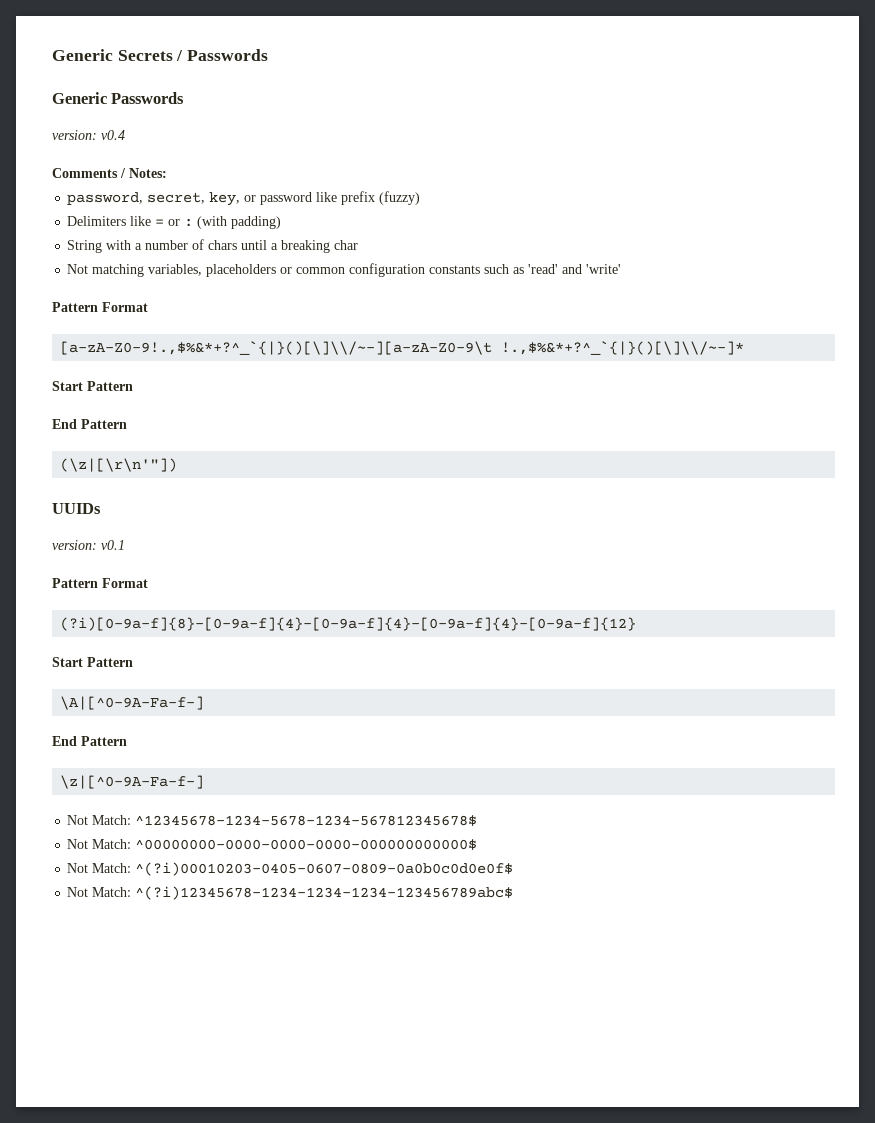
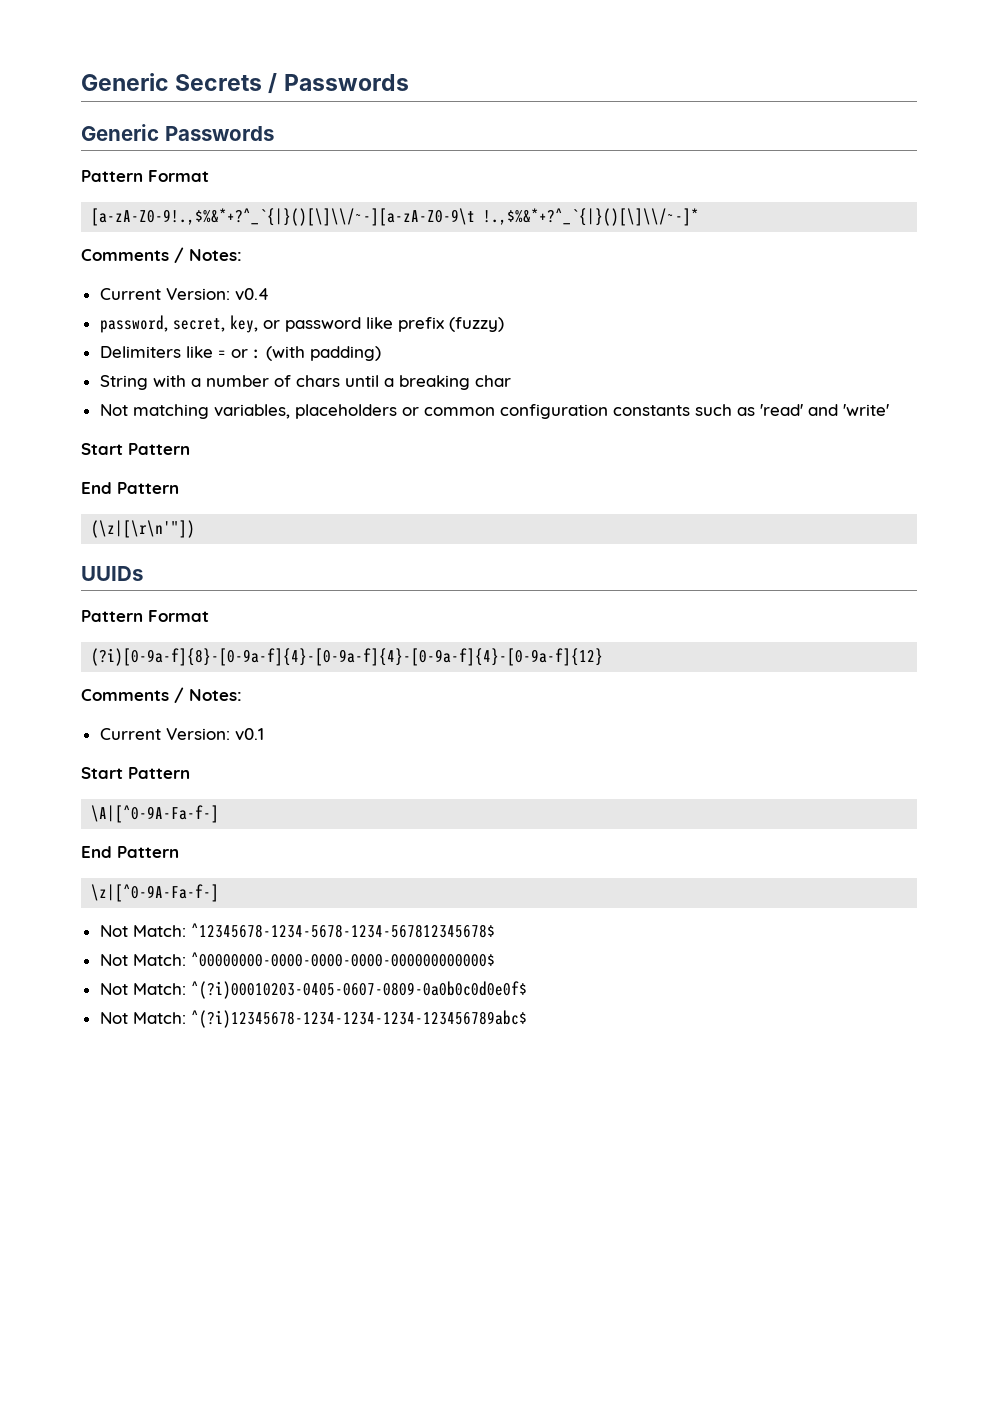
[52,130,125,140] [52,168,167,178] version: v0.4 // Comments / Notes: -> [81,170,209,182] [91,208,700,226] [81,247,242,263] [99,288,269,301] Pattern Format // [a-zA-Z0-9!.,$%&*+?^_`{|}()[\]\\/~-][a-zA-Z0-9\t !.,$%&*+?^_`{|}()[\]\\/~-]* // Comments / Notes: // Current Version: v0.4
[52,302,148,312] [60,341,745,355] // Pattern Format // [a-zA-Z0-9!.,$%&*+?^_`{|}()[\]\\/~-][a-zA-Z0-9\t !.,$%&*+?^_`{|}()[\]\\/~-]* -> (889, 410) none
[52,540,125,550] // version: v0.1 -> (143, 573) none
(637, 624) none -> [81,687,242,703] [99,728,264,741] // Comments / Notes: // Current Version: v0.1

